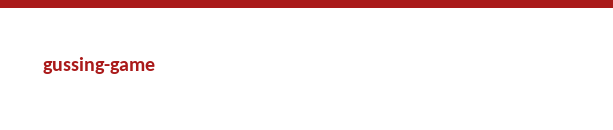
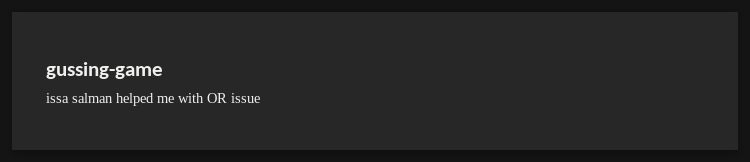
(155, 65) none -> [46,93,260,106] // issa salman helped me with OR issue

